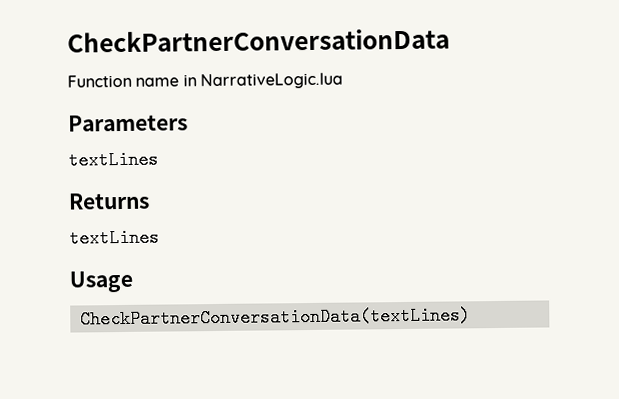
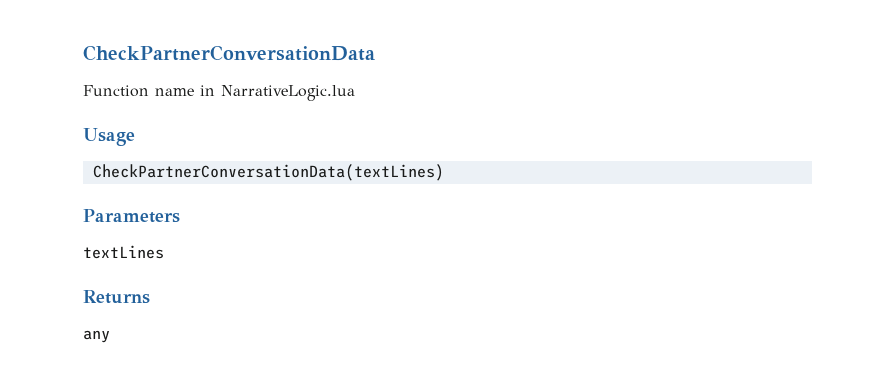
(343, 81) none -> [83,128,135,146] [92,164,444,181] // Usage // CheckPartnerConversationData(textLines)
[69,228,160,248] [69,270,133,293] [79,306,471,329] textLines // Usage // CheckPartnerConversationData(textLines) -> [83,330,110,343] any

